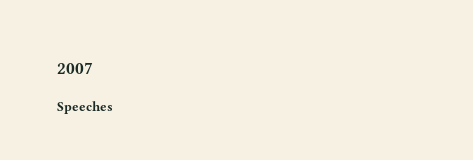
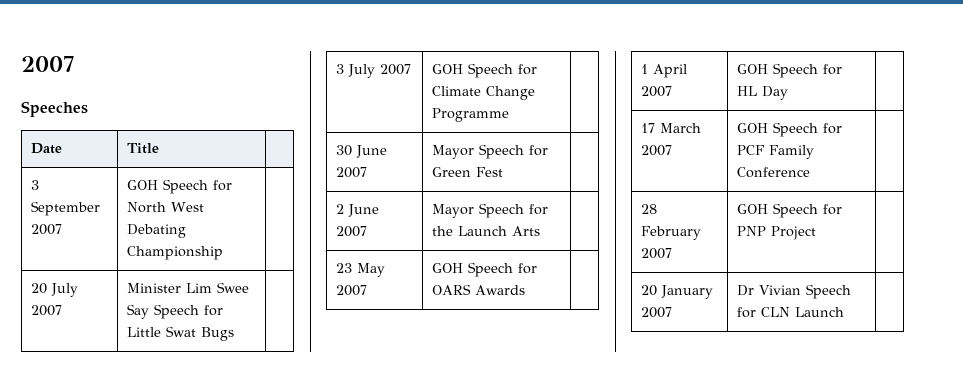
(113, 107) none -> [30,143,62,154] [126,143,159,154] [30,180,39,190] [30,201,100,216] [30,224,62,235] [126,179,232,194] [126,202,204,213] [126,224,186,238] [126,246,223,260] [30,283,78,297] [30,305,62,316] [126,282,249,293] [126,304,223,319] [126,326,234,341] [335,64,411,78] [431,63,537,78] [431,86,535,100] [431,108,509,122] [335,145,387,158] [335,167,367,178] [431,144,548,159] [431,167,503,177] [335,204,379,217] [335,226,367,237] [431,203,548,218] [431,226,540,236] [335,263,385,277] [335,285,367,296] [431,262,537,277] [431,284,525,295] [640,64,687,78] [640,86,672,97] [736,63,842,78] [736,86,788,100] [640,123,701,133] [640,145,672,156] [736,122,842,137] [736,145,814,159] [736,167,810,178] [640,204,657,214] [640,226,701,240] [640,248,672,259] [736,203,842,218] [736,226,816,240] [640,285,713,299] [640,307,672,318] [736,284,851,299] [736,307,844,318] // Date | Title | // 3 September 2007 | GOH Speech for North West Debating Championship | // 20 July 2007 | Minister Lim Swee Say Speech for Little Swat Bugs | // 3 July 2007 | GOH Speech for Climate Change Programme | // 30 June 2007 | Mayor Speech for Green Fest | // 2 June 2007 | Mayor Speech for the Launch Arts | // 23 May 2007 | GOH Speech for OARS Awards | // 1 April 2007 | GOH Speech for HL Day | // 17 March 2007 | GOH Speech for PCF Family Conference | // 28 February 2007 | GOH Speech for PNP Project | // 20 January 2007 | Dr Vivian Speech for CLN Launch |

